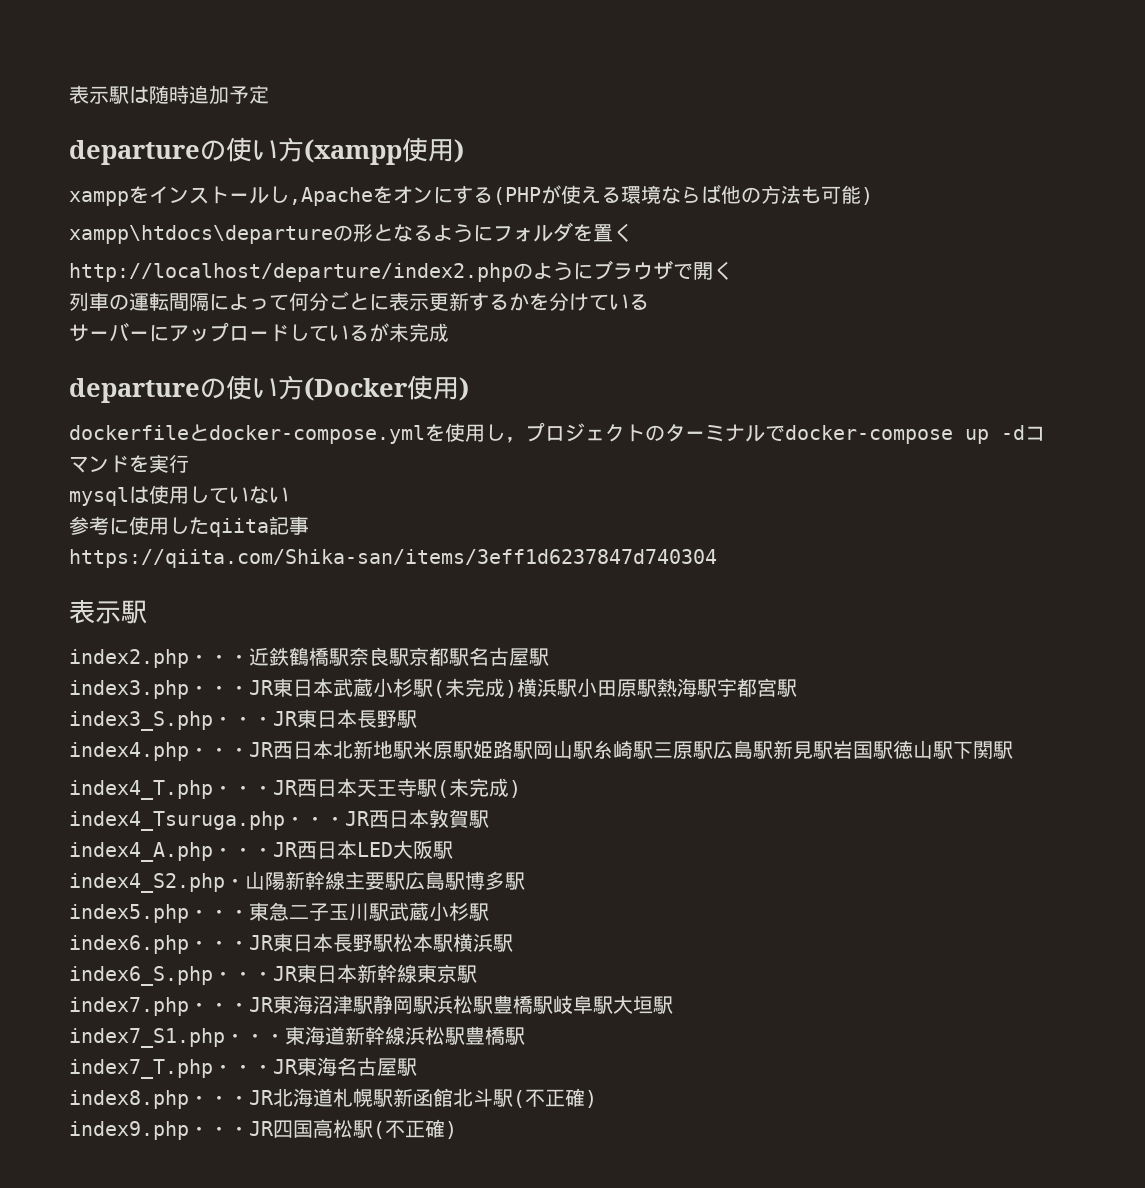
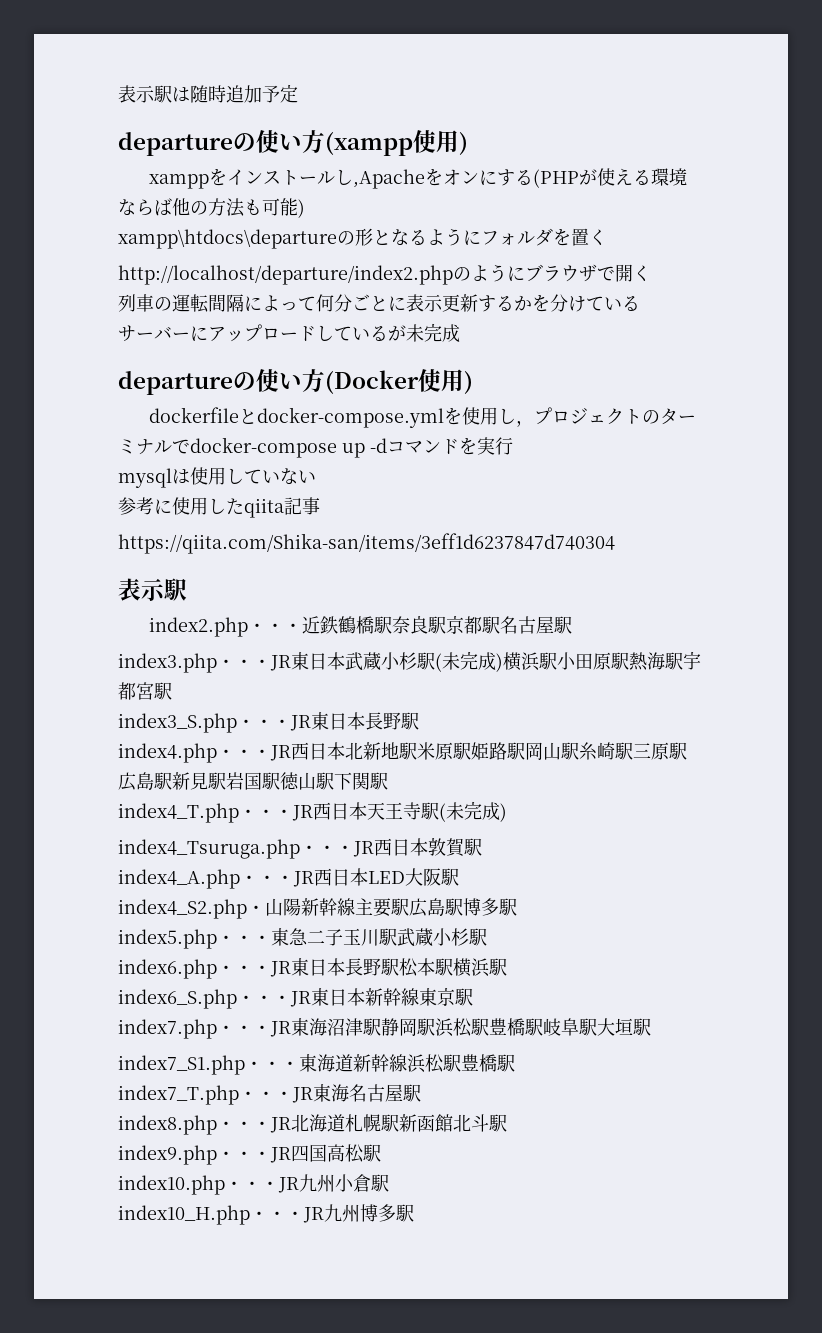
[513,1088,597,1108] (不正確) -> (507, 1123) none
[373,1119,457,1139] (不正確) -> [118,1174,389,1195] [118,1204,414,1225] // index10.php・・・JR九州小倉駅 // index10_H.php・・・JR九州博多駅

